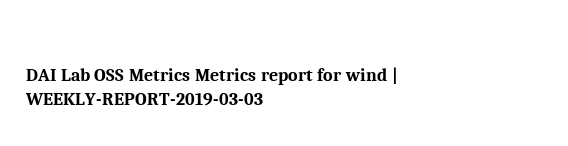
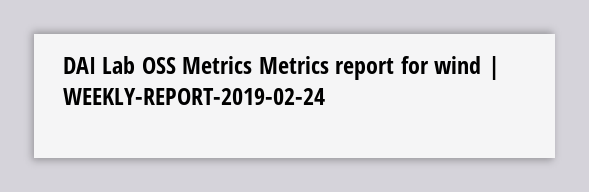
[25,92,263,106] WEEKLY-REPORT-2019-03-03 -> [63,88,325,105] WEEKLY-REPORT-2019-02-24

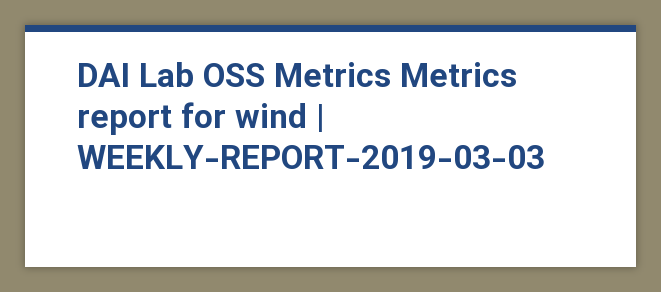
[63,88,325,105] WEEKLY-REPORT-2019-02-24 -> [77,145,545,169] WEEKLY-REPORT-2019-03-03

